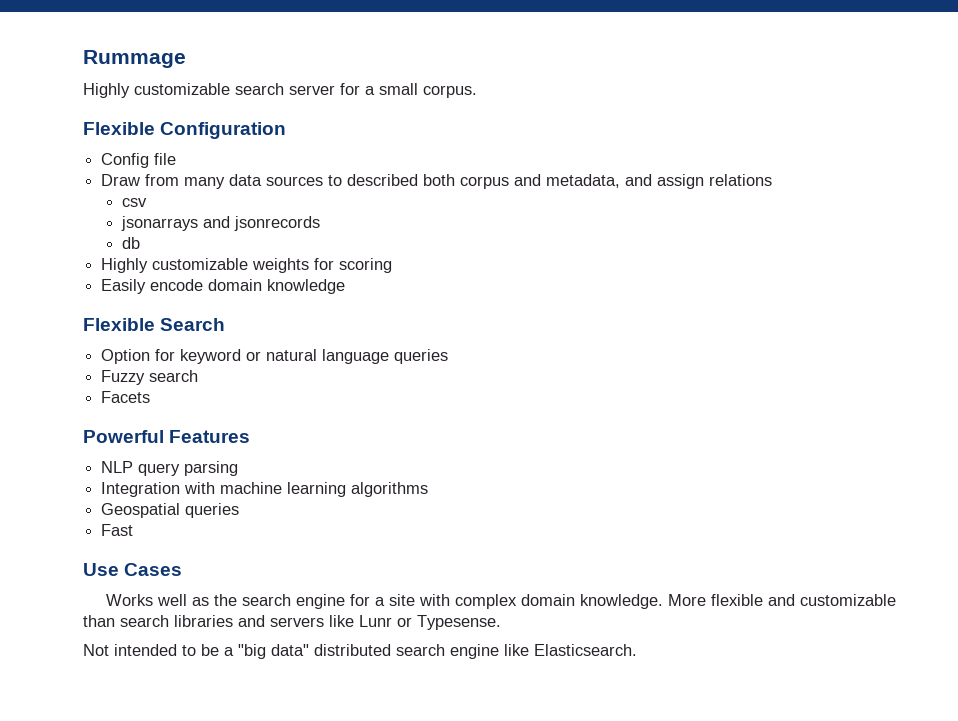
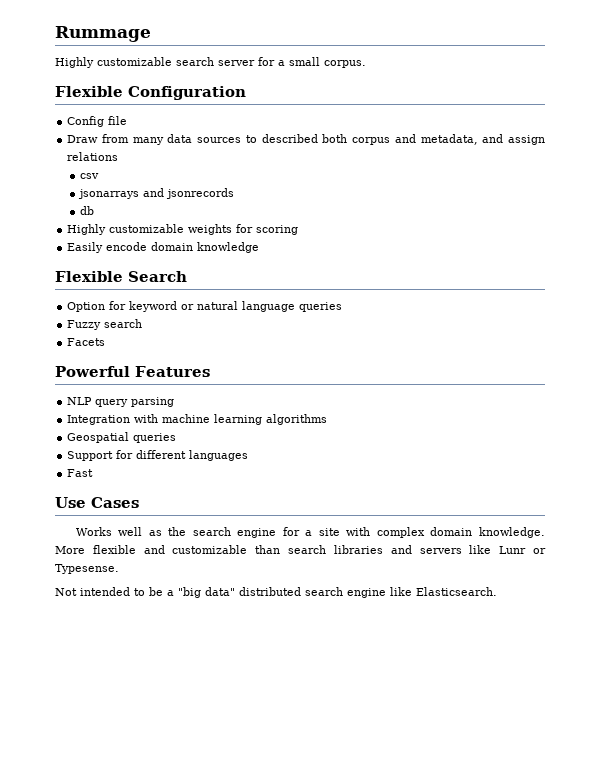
(240, 510) none -> [67,450,249,461] // Support for different languages

